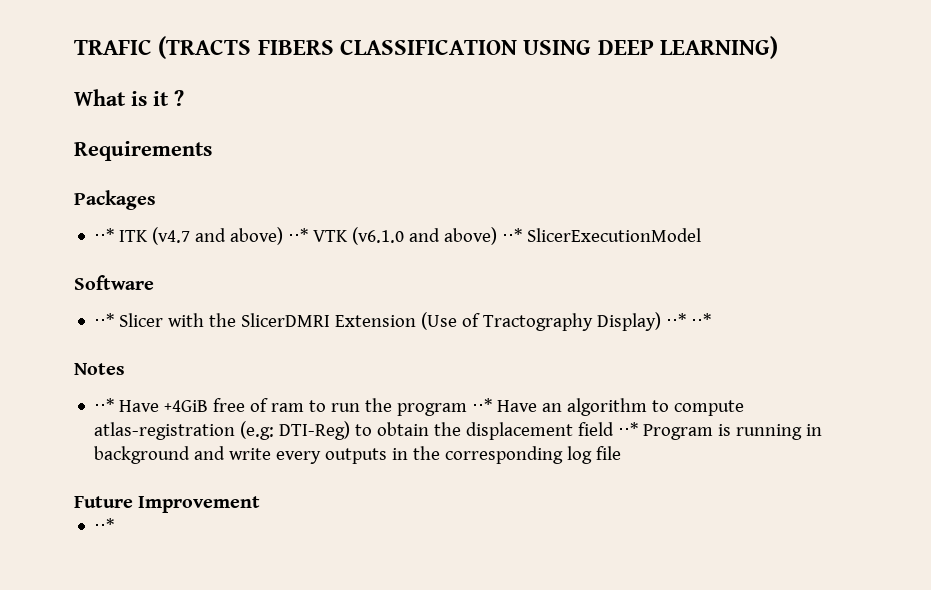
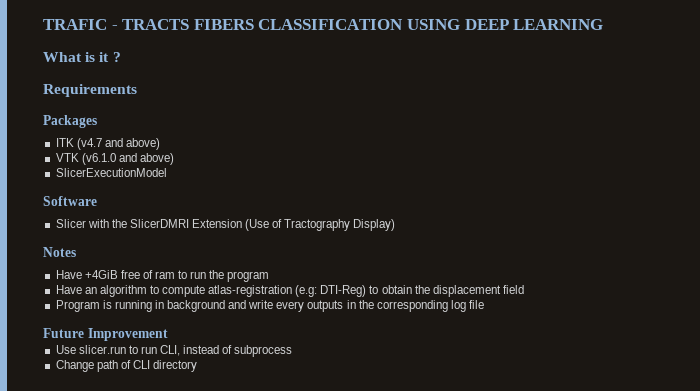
[158,36,252,59] (TRACTS -> [111,19,190,30] - TRACTS
[660,36,779,59] LEARNING) -> [513,19,604,30] LEARNING
[94,228,115,242] ⋅⋅* -> (97, 121) none
[288,228,309,242] ⋅⋅* -> (160, 144) //
[502,228,523,242] ⋅⋅* -> (174, 159) //
[94,313,115,327] ⋅⋅* -> (97, 201) none
[666,313,712,327] ⋅⋅* ⋅⋅* -> (396, 225) none
[94,398,115,412] ⋅⋅* -> (76, 252) none
[472,398,493,412] ⋅⋅* -> (270, 276) //
[618,422,639,436] ⋅⋅* -> (524, 289) //
[94,518,115,532] ⋅⋅* -> [55,345,293,357] [55,360,198,372] Use slicer.run to run CLI, instead of subprocess // Change path of CLI directory

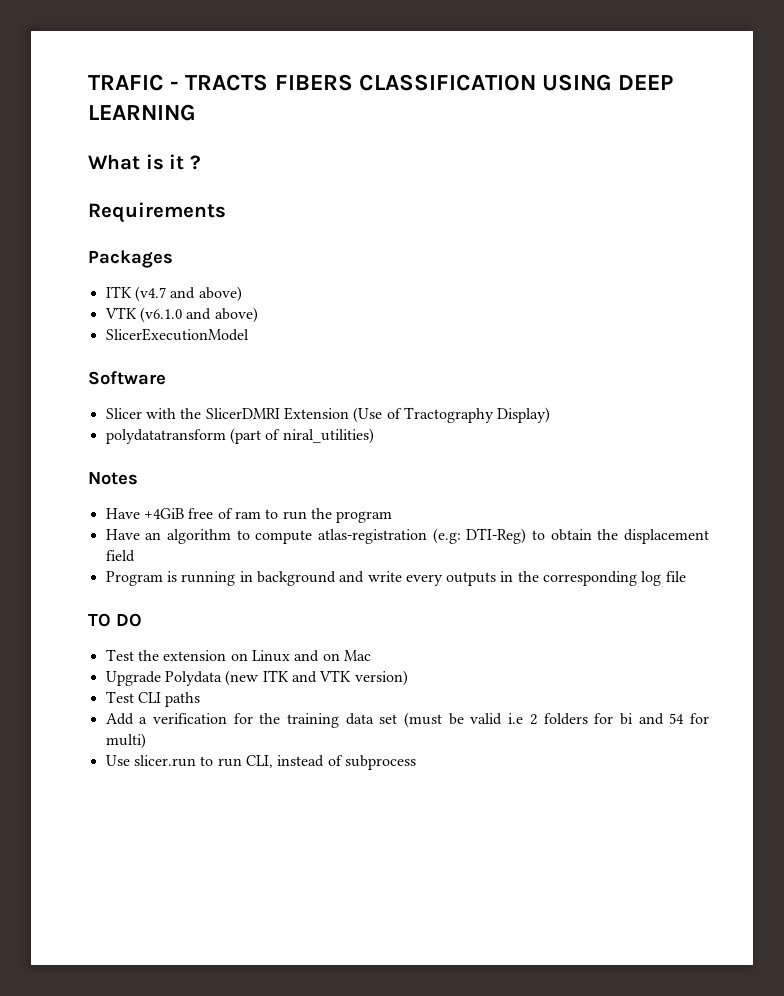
(396, 225) none -> [105,428,374,444] // polydatatransform (part of niral_utilities)
[43,328,168,341] Future Improvement -> [88,613,142,627] [105,649,371,662] [105,670,408,686] [105,691,201,707] [105,712,709,728] [105,733,146,749] TO DO // Test the extension on Linux and on Mac // Upgrade Polydata (new ITK and VTK version) // Test CLI paths // Add a verification for the training data set (must be valid i.e 2 folders for bi and 54 for multi)
[55,360,198,372] // Change path of CLI directory -> (416, 762) none

